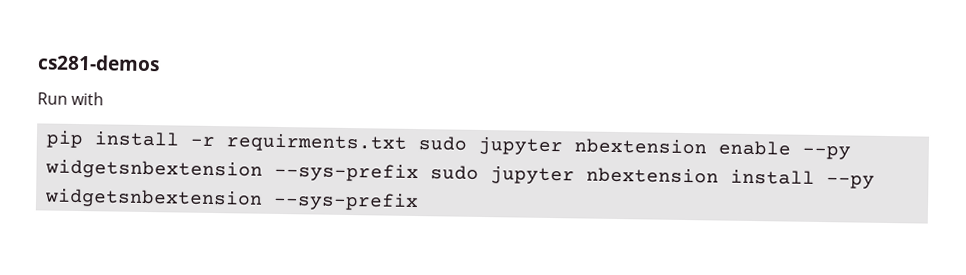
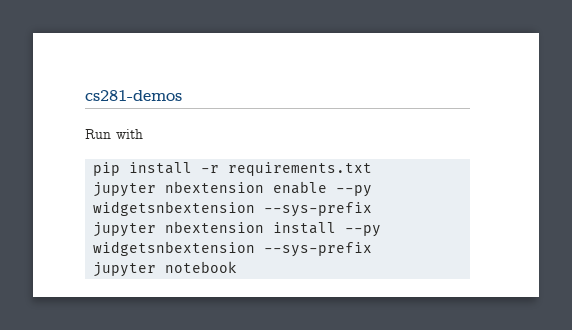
[225,133,468,153] requirments.txt sudo -> [228,162,373,176] requirements.txt //
[429,165,479,180] sudo -> (373, 209) //
(419, 201) none -> [93,261,238,277] // jupyter notebook

